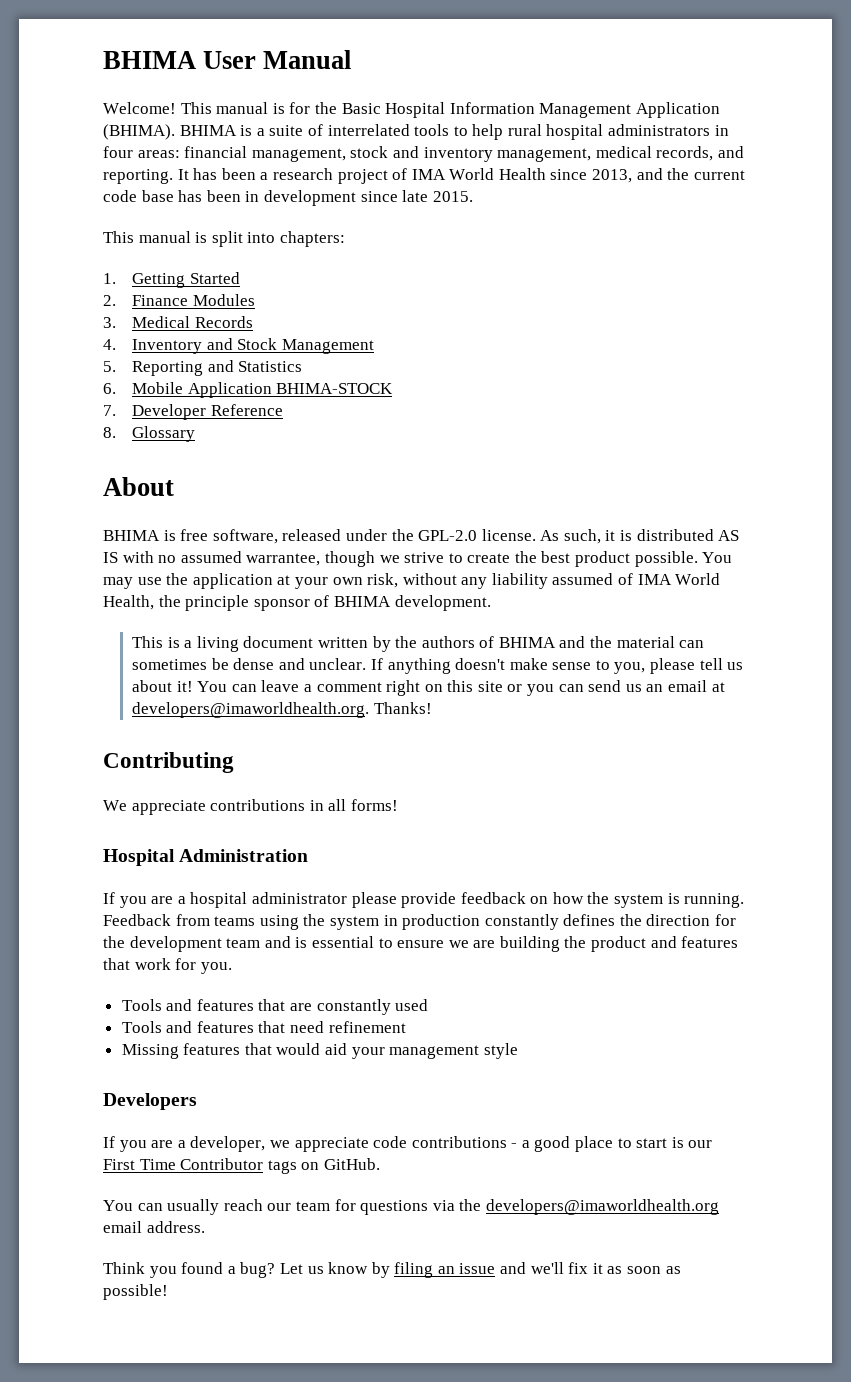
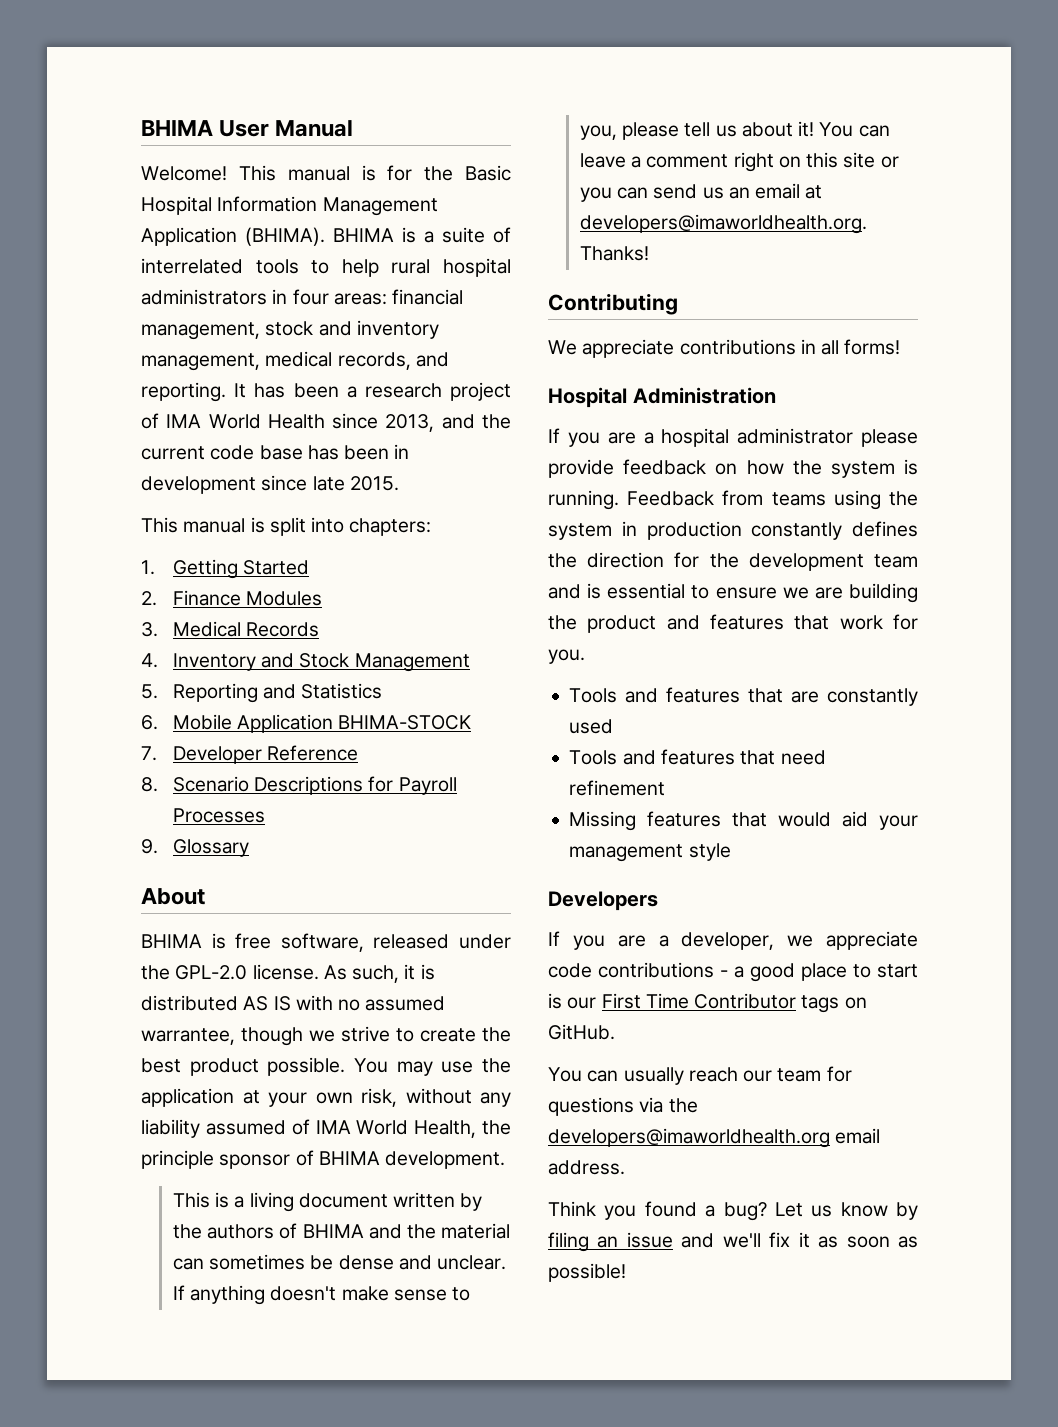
(116, 432) none -> [172,776,457,795] [172,808,265,823] [141,839,158,854] Scenario Descriptions for Payroll Processes // 9.

